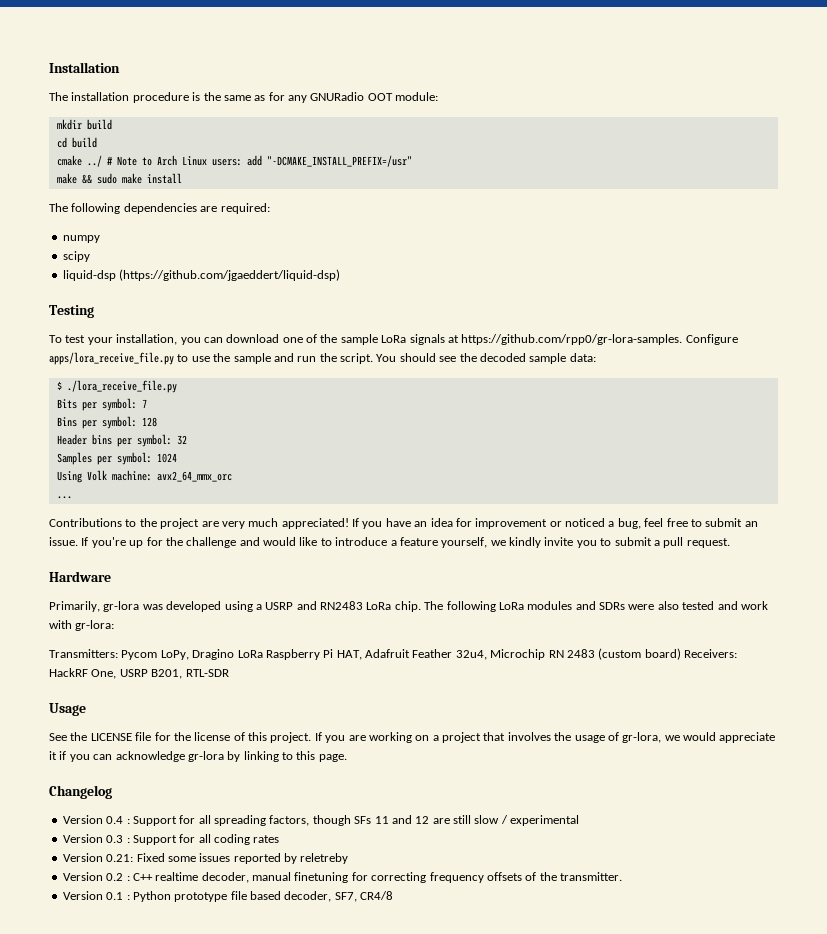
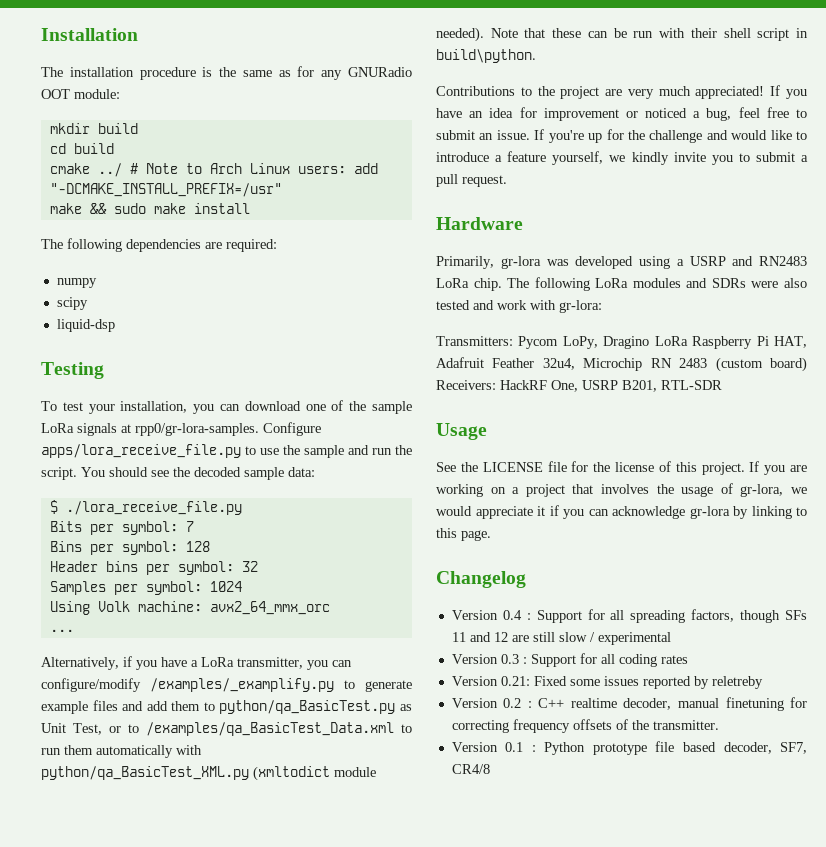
[119,269,341,281] (https://github.com/jgaeddert/liquid-dsp) -> (115, 325) none
[461,334,683,345] https://github.com/rpp0/gr-lora-samples. -> [135,423,259,436] rpp0/gr-lora-samples.
(72, 497) none -> [41,656,352,670] [41,678,412,692] [41,700,412,714] [41,722,412,736] [41,745,202,758] [41,766,376,781] [436,27,808,42] [436,49,536,63] // Alternatively, if you have a LoRa transmitter, you can configure/modify /examples/_examplify.py to generate example files and add them to python/qa_BasicTest.py as Unit Test, or to /examples/qa_BasicTest_Data.xml to run them automatically with python/qa_BasicTest_XML.py (xmltodict module needed). Note that these can be run with their shell script in build\python.

